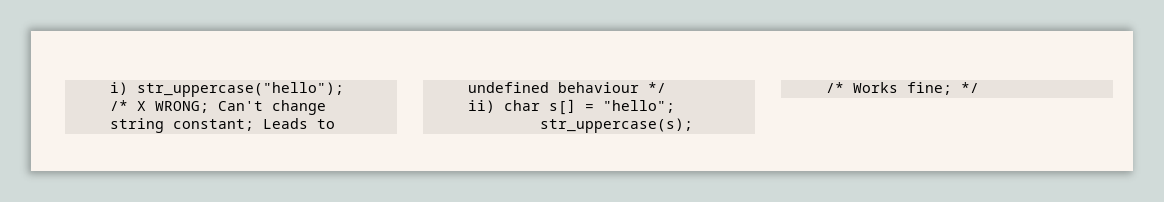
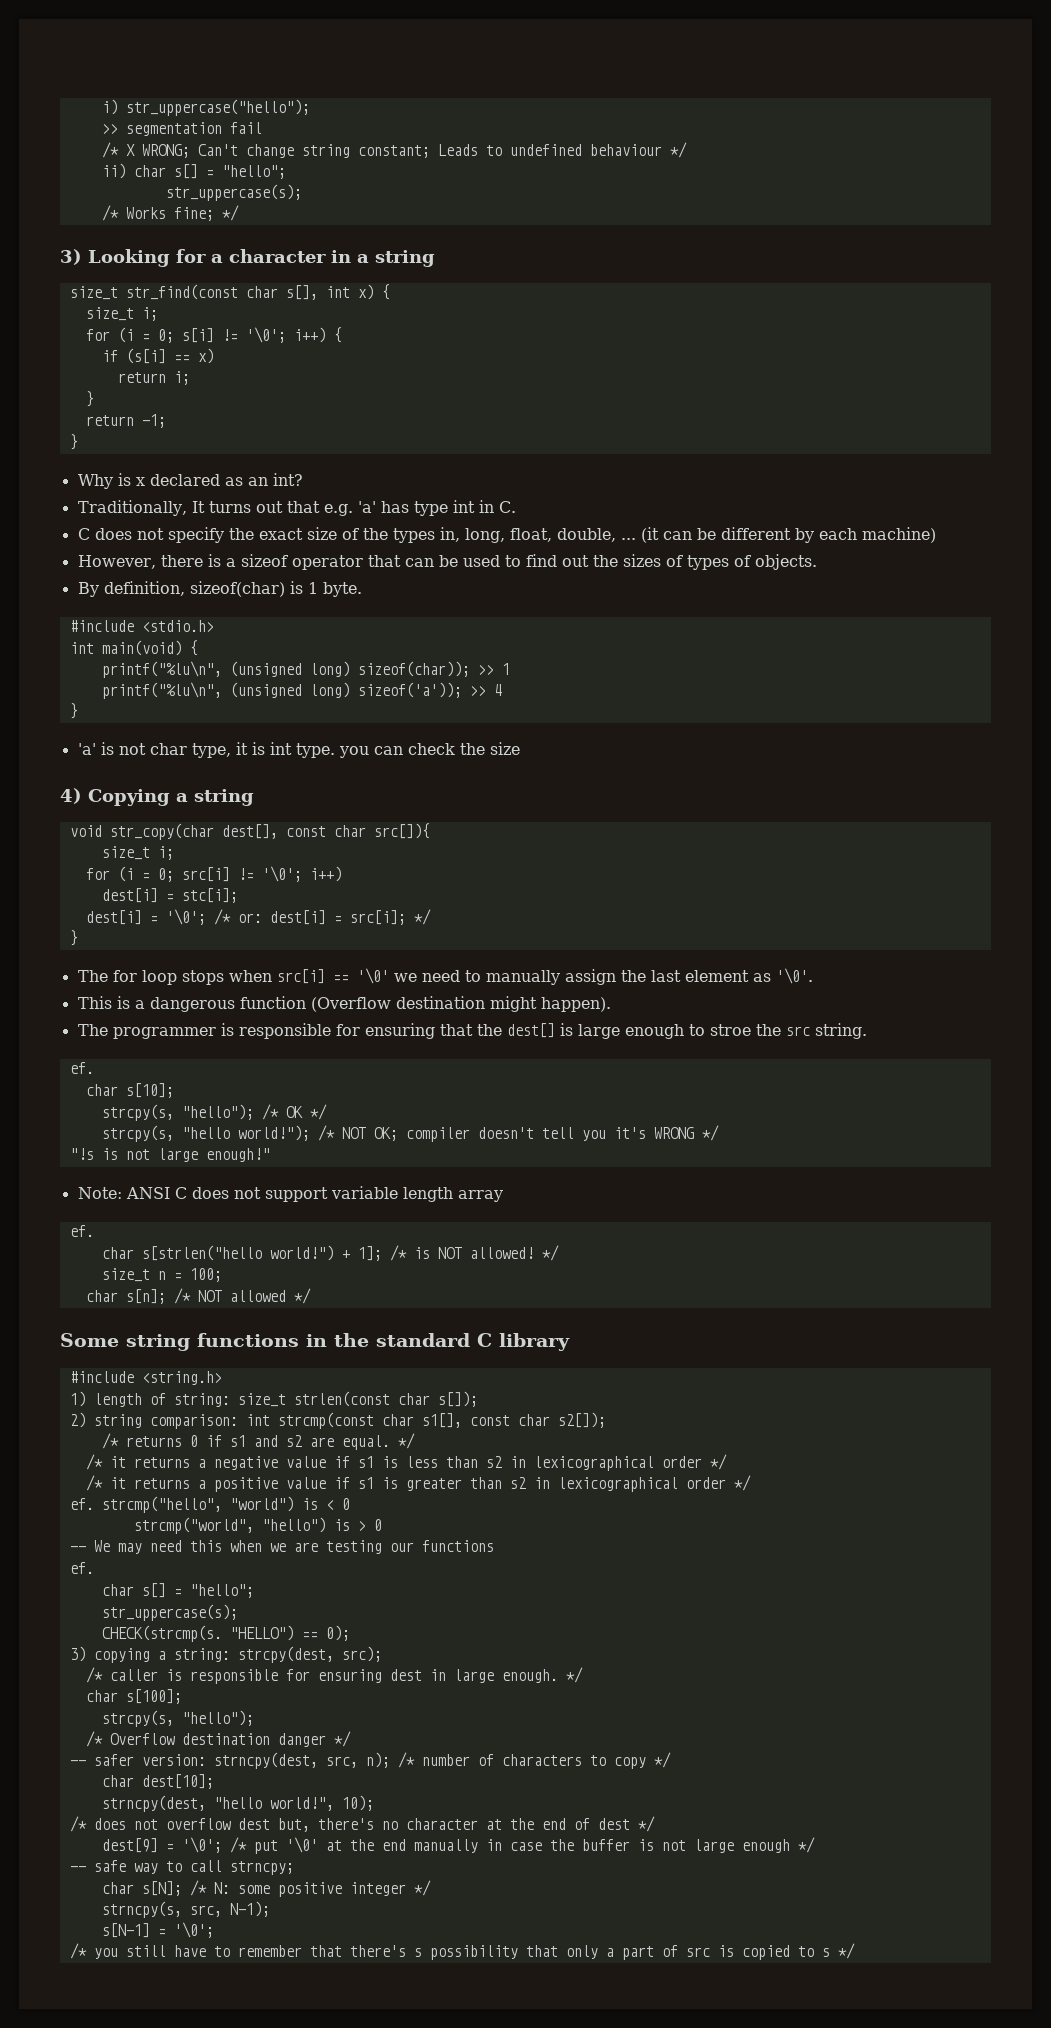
(344, 89) none -> [101,122,262,136] // >> segmentation fail
(979, 87) none -> [60,249,435,267] [69,284,390,300] [85,307,158,321] [85,327,342,343] [101,348,214,364] [117,371,190,385] [85,391,94,407] [85,414,166,428] [69,434,78,450] [77,473,303,489] [77,500,516,516] [77,527,936,543] [77,554,817,570] [77,581,362,597] [69,620,214,632] [69,640,198,656] [101,661,510,678] [101,682,502,699] [69,703,78,719] [77,742,520,758] [60,788,254,806] [69,823,430,840] [101,846,174,860] [85,866,342,882] [101,888,238,903] [85,909,431,925] [69,930,78,946] [77,968,813,985] [77,996,611,1012] [77,1023,867,1039] [69,1062,94,1074] [85,1083,174,1098] [101,1104,327,1121] [101,1125,719,1142] [69,1148,270,1162] [77,1186,503,1202] [69,1225,94,1237] [101,1245,559,1261] [101,1268,222,1282] [85,1288,311,1304] [60,1333,570,1351] [69,1371,222,1385] [69,1391,478,1407] [69,1412,606,1429] [101,1433,415,1450] [85,1454,727,1471] [85,1475,751,1492] [69,1496,350,1513] [133,1517,382,1534] [69,1540,494,1554] [69,1562,94,1574] [101,1583,254,1598] [101,1604,238,1621] [101,1625,350,1642] [69,1646,382,1663] [85,1667,583,1684] [85,1689,182,1704] [101,1710,254,1727] [85,1731,351,1747] [69,1752,671,1769] [101,1774,214,1789] [101,1795,374,1812] [69,1816,655,1832] [101,1837,815,1854] [69,1860,294,1875] [101,1880,431,1897] [101,1901,270,1918] [101,1922,214,1938] [69,1943,855,1960] // 3) Looking for a character in a string // size_t str_find(const char s[], int x) { // size_t i; // for (i = 0; s[i] != '\0'; i++) { // if (s[i] == x) // return i; // } // return -1; // } // Why is x declared as an int? // Traditionally, It turns out that e.g. 'a' has type int in C. // C does not specify the exact size of the types in, long, float, double, ... (it can be different by each machine) // However, there is a sizeof operator that can be used to find out the sizes of types of objects. // By definition, sizeof(char) is 1 byte. // #include <stdio.h> // int main(void) { // printf("%lu\n", (unsigned long) sizeof(char)); >> 1 // printf("%lu\n", (unsigned long) sizeof('a')); >> 4 // } // 'a' is not char type, it is int type. you can check the size // 4) Copying a string // void str_copy(char dest[], const char src[]){ // size_t i; // for (i = 0; src[i] != '\0'; i++) // dest[i] = stc[i]; // dest[i] = '\0'; /* or: dest[i] = src[i]; */ // } // The for loop stops when src[i] == '\0' we need to manually assign the last element as '\0'. // This is a dangerous function (Overflow destination might happen). // The programmer is responsible for ensuring that the dest[] is large enough to stroe the src string. // ef. // char s[10]; // strcpy(s, "hello"); /* OK */ // strcpy(s, "hello world!"); /* NOT OK; compiler doesn't tell you it's WRONG */ // "!s is not large enough!" // Note: ANSI C does not support variable length array // ef. // char s[strlen("hello world!") + 1]; /* is NOT allowed! */ // size_t n = 100; // char s[n]; /* NOT allowed */ // Some string functions in the standard C library // #include <string.h> // 1) length of string: size_t strlen(const char s[]); // 2) string comparison: int strcmp(const char s1[], const char s2[]); // /* returns 0 if s1 and s2 are equal. */ // /* it returns a negative value if s1 is less than s2 in lexicographical order */ // /* it returns a positive value if s1 is greater than s2 in lexicographical order */ // ef. strcmp("hello", "world") is < 0 // strcmp("world", "hello") is > 0 // -- We may need this when we are testing our functions // ef. // char s[] = "hello"; // str_uppercase(s); // CHECK(strcmp(s. "HELLO") == 0); // 3) copying a string: strcpy(dest, src); // /* caller is responsible for ensuring dest in large enough. */ // char s[100]; // strcpy(s, "hello"); // /* Overflow destination danger */ // -- safer version: strncpy(dest, src, n); /* number of characters to copy */ // char dest[10]; // strncpy(dest, "hello world!", 10); // /* does not overflow dest but, there's no character at the end of dest */ // dest[9] = '\0'; /* put '\0' at the end manually in case the buffer is not large enough */ // -- safe way to call strncpy; // char s[N]; /* N: some positive integer */ // strncpy(s, src, N-1); // s[N-1] = '\0'; // /* you still have to remember that there's s possibility that only a part of src is copied to s */

